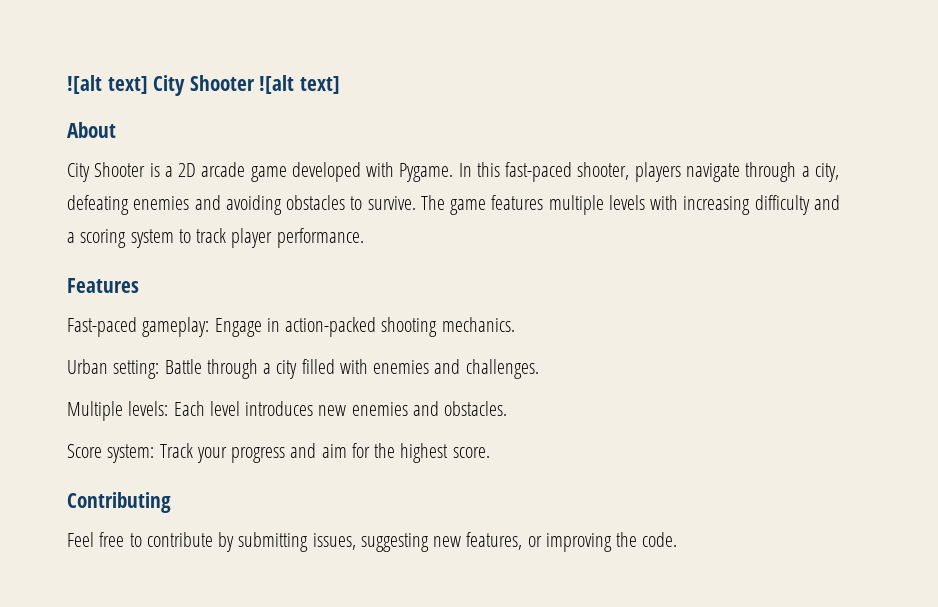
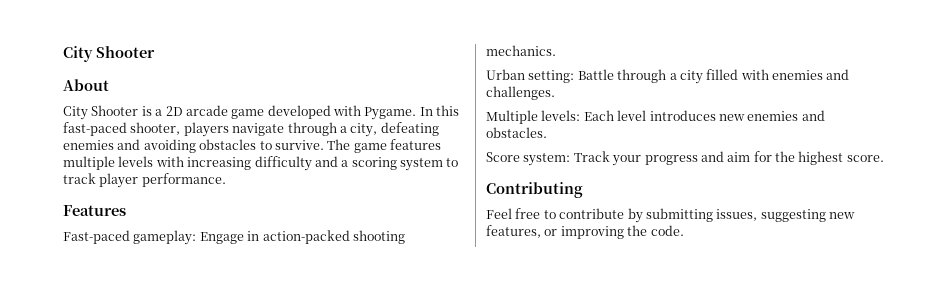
[67,75,340,96] ![alt text] City Shooter ![alt text] -> [63,46,155,62] City Shooter

